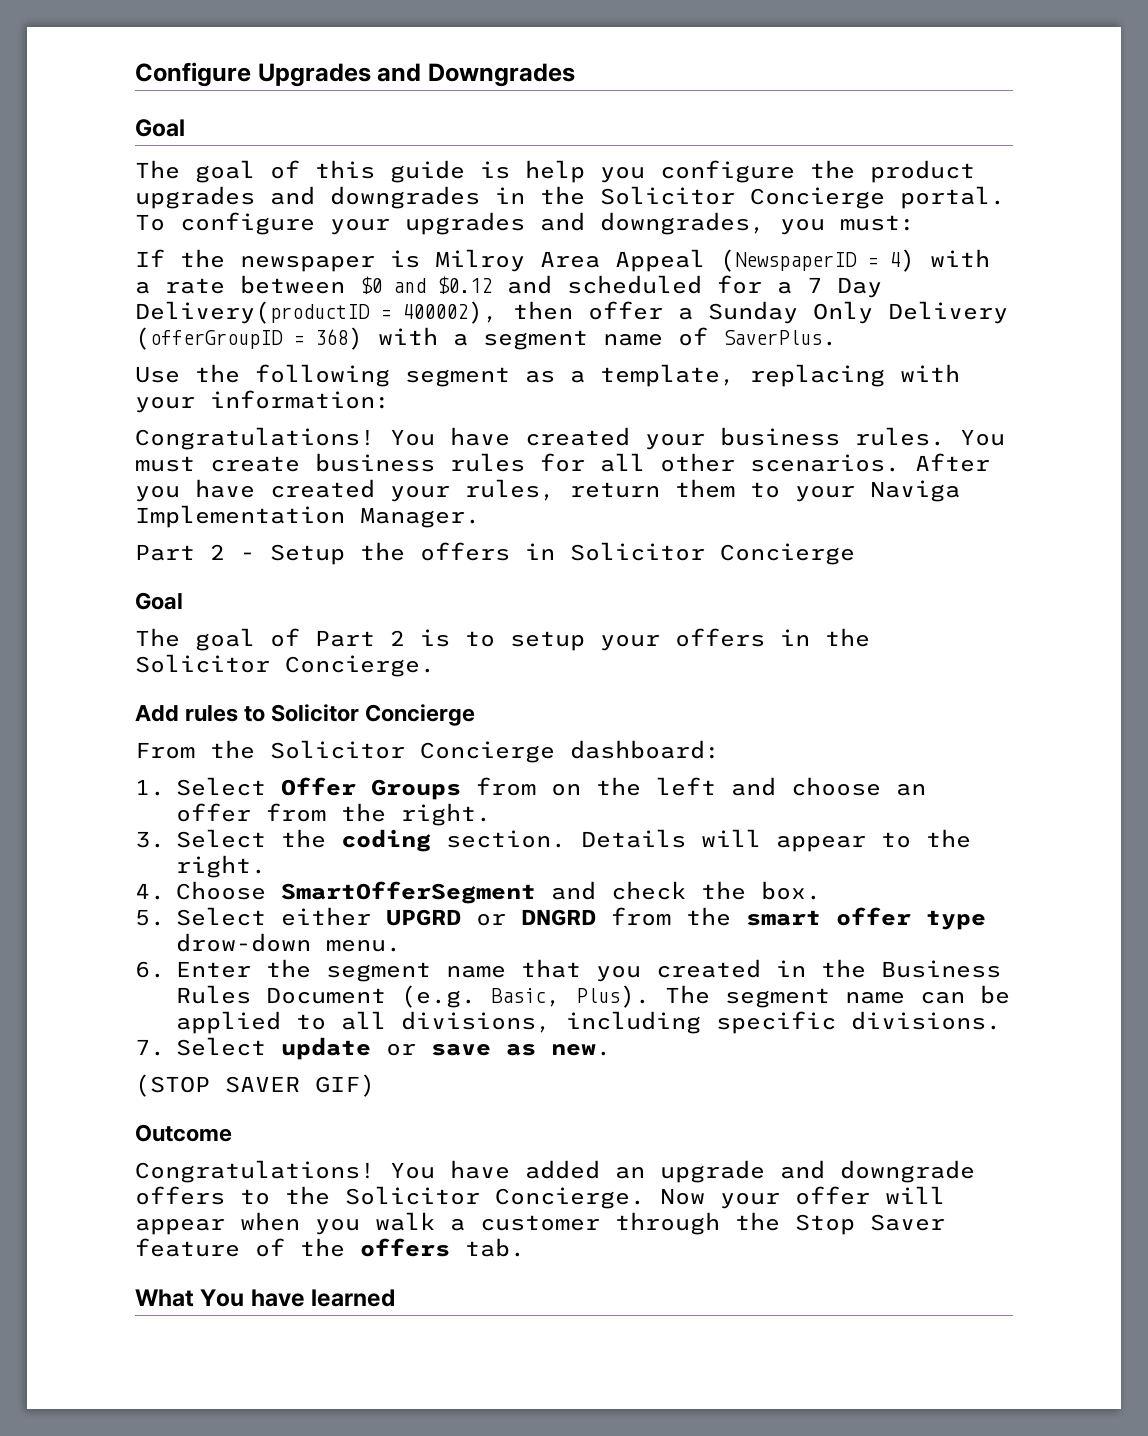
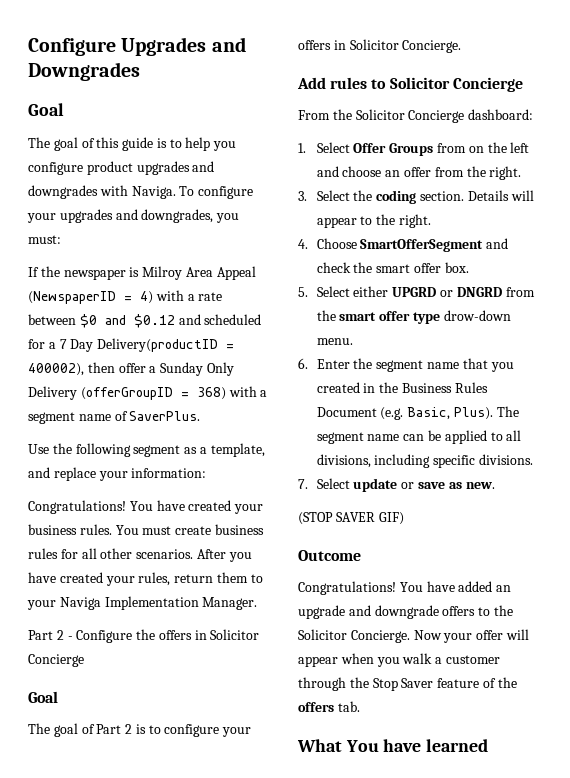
(510, 170) none -> [169,139,182,148] to
[810,160,855,179] the -> (83, 168) none
[495,186,1005,209] in the Solicitor Concierge portal. -> [99,185,176,199] with Naviga.
[750,364,960,387] replacing with -> [28,467,96,481] and replace
[270,544,345,565] Setup -> [76,630,133,643] Configure
[510,631,585,651] setup -> [164,724,220,737] configure
[825,628,870,647] the -> (346, 45) none
(746, 890) none -> [376,263,442,273] smart offer

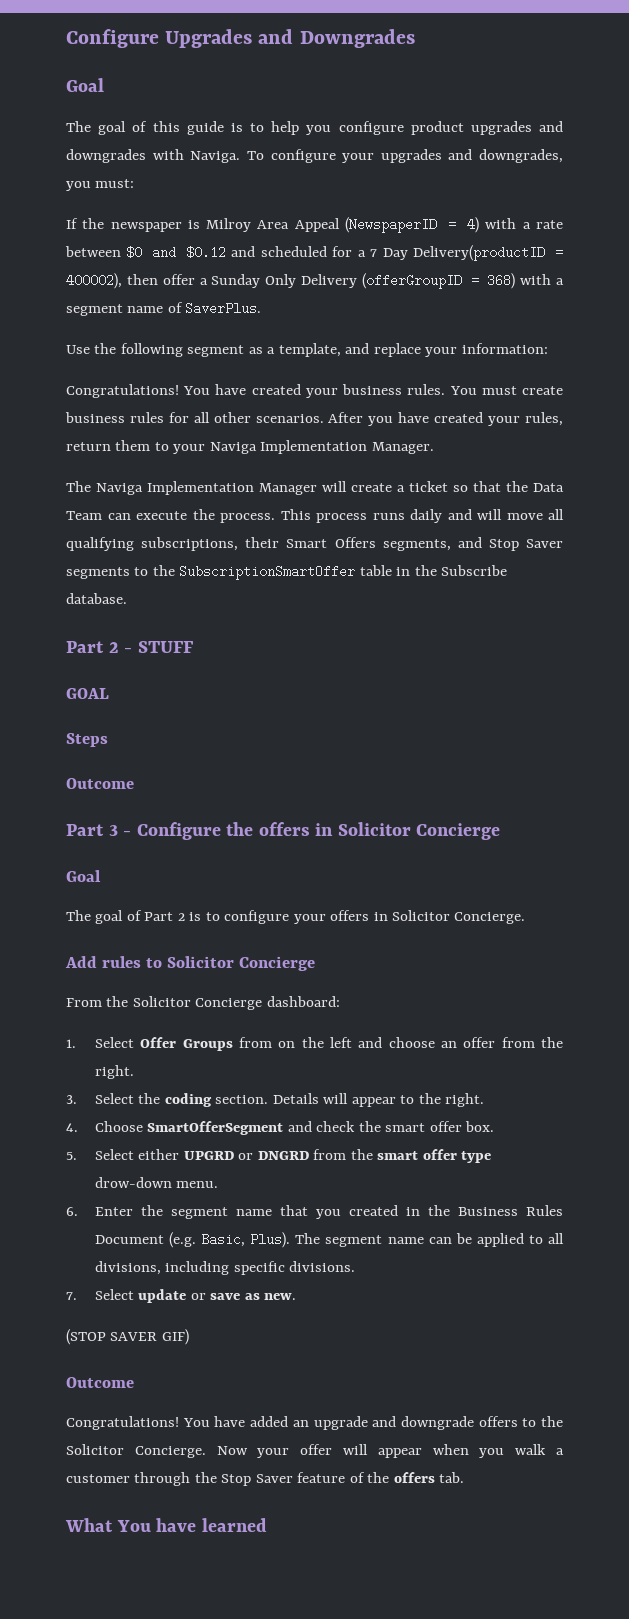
[28,630,64,640] Part 2 -> [66,481,564,495] [66,509,564,523] [66,537,563,551] [66,565,508,580] [66,593,127,604] [66,641,193,653] [66,688,109,699] [66,733,108,747] [66,778,134,789] [66,824,118,836] The Naviga Implementation Manager will create a ticket so that the Data Team can execute the process. This process runs daily and will move all qualifying subscriptions, their Smart Offers segments, and Stop Saver segments to the SubscriptionSmartOffer table in the Subscribe database. // Part 2 - STUFF // GOAL // Steps // Outcome // Part 3

